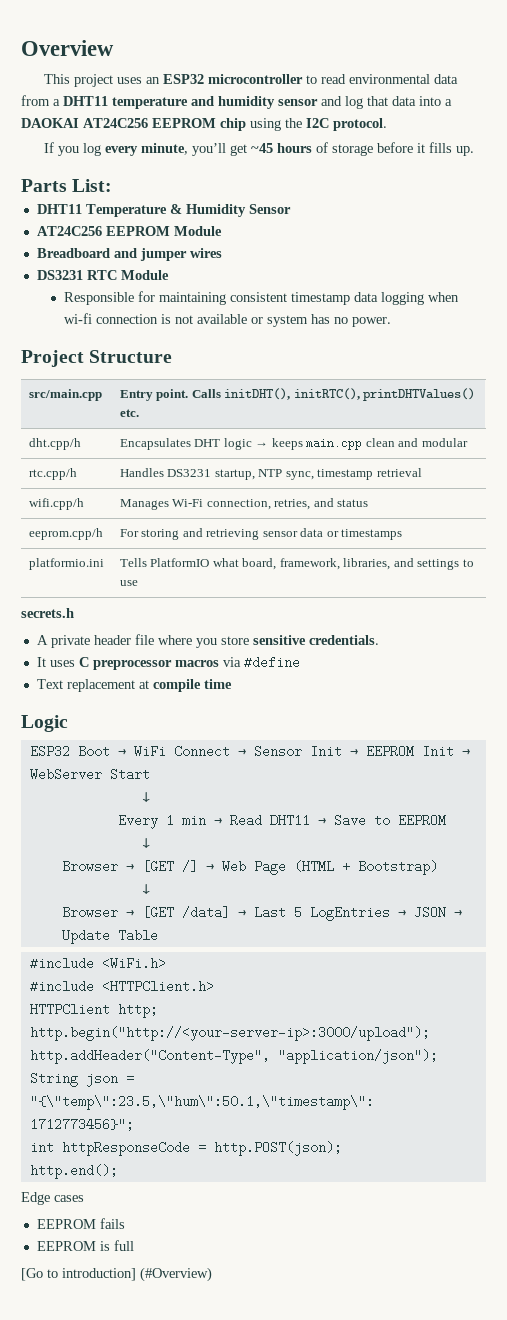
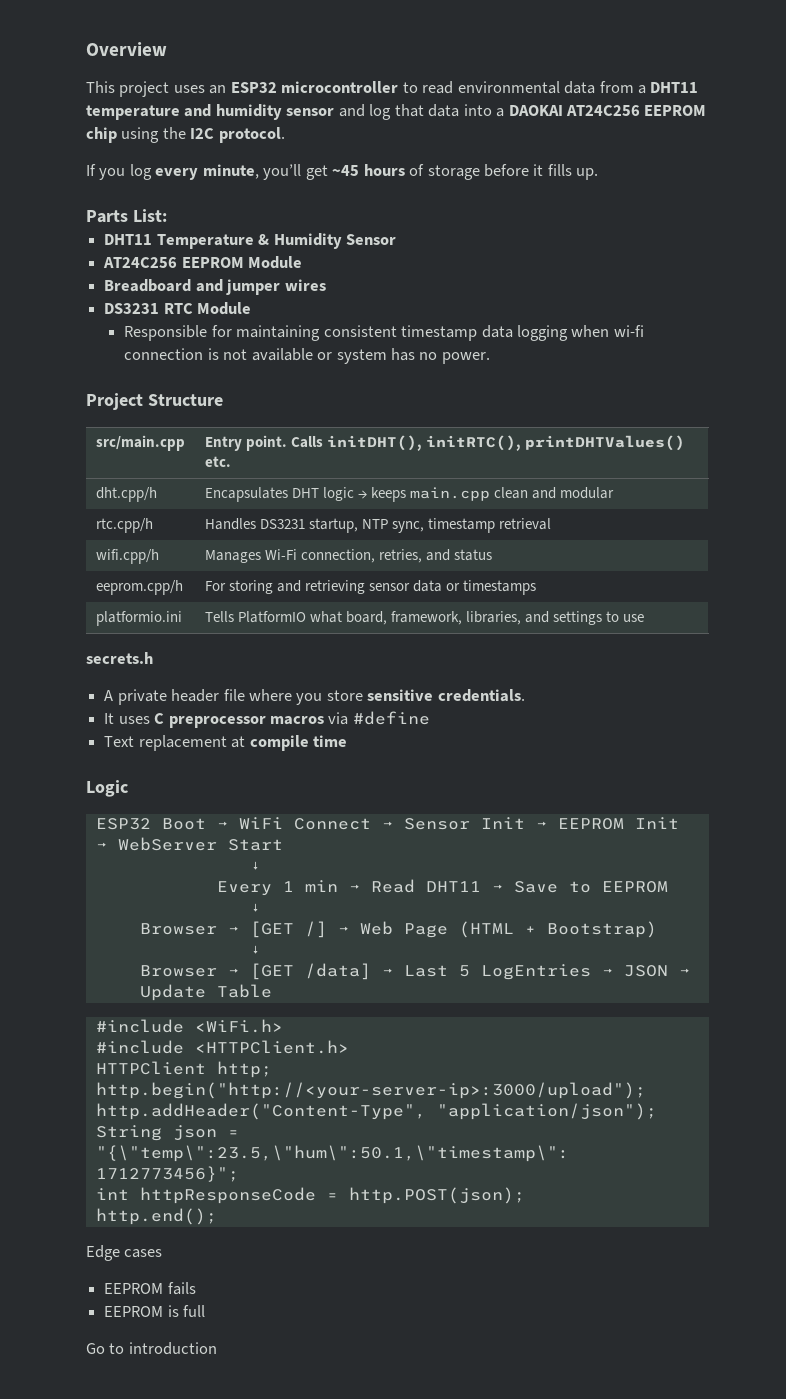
[21,1267,212,1282] [Go to introduction] (#Overview) -> [86,1342,217,1355] Go to introduction

